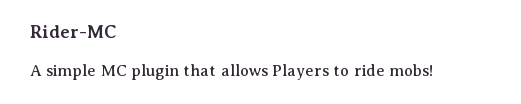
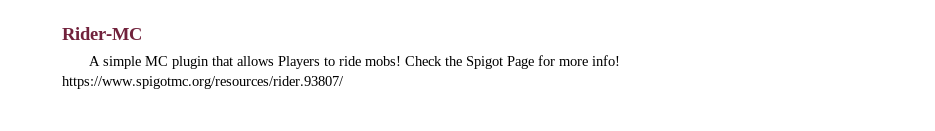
(433, 70) none -> [404,55,620,69] [62,76,344,89] Check the Spigot Page for more info! https://www.spigotmc.org/resources/rider.93807/

